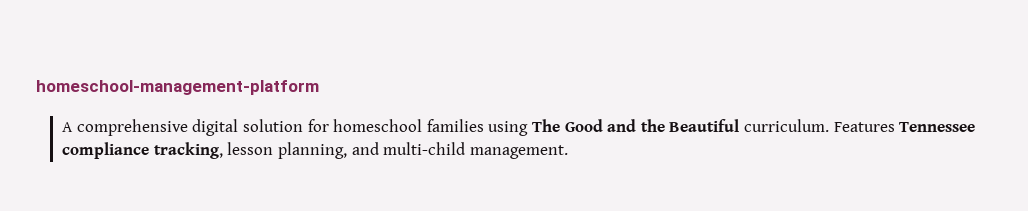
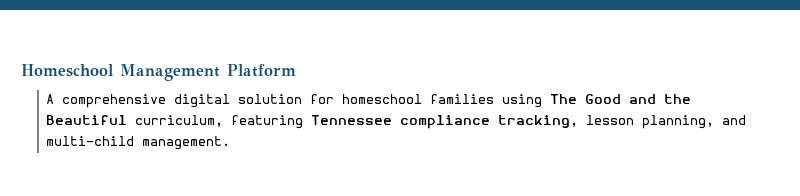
[36,80,319,95] homeschool-management-platform -> [21,64,296,81] Homeschool Management Platform
[743,119,895,132] curriculum. Features -> [135,115,304,129] curriculum, featuring

